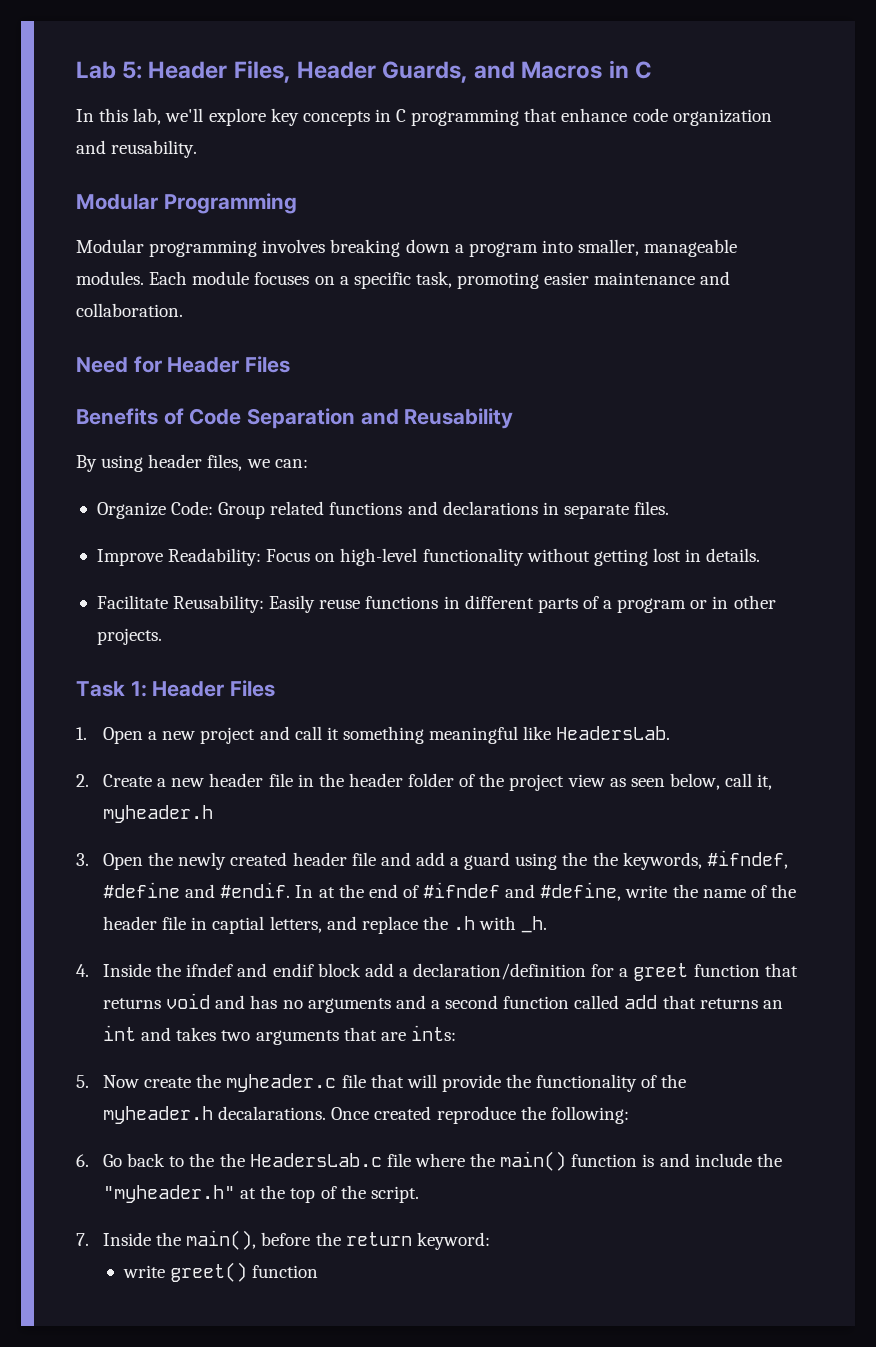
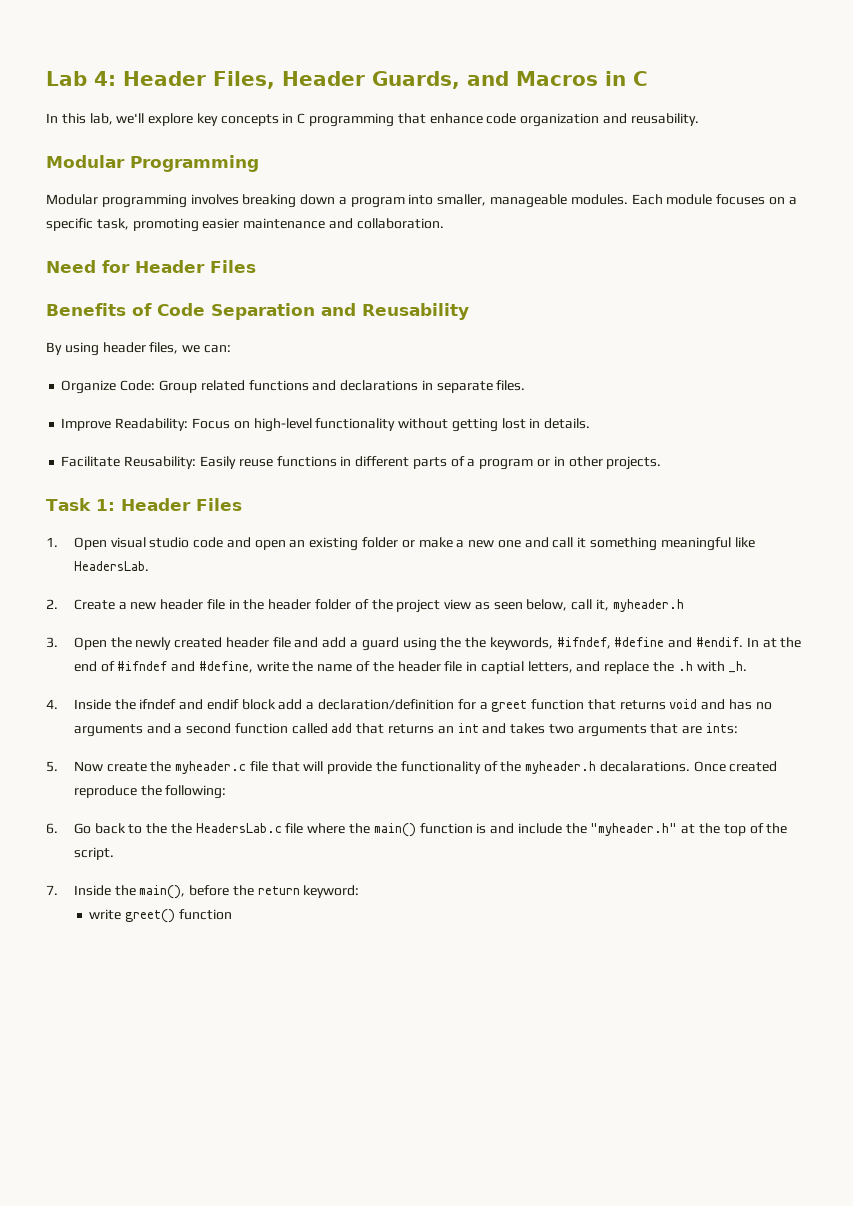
[122,61,143,79] 5: -> [94,71,116,86] 4:
[148,727,256,744] a new project -> [110,537,521,551] visual studio code and open an existing folder or make a new one

